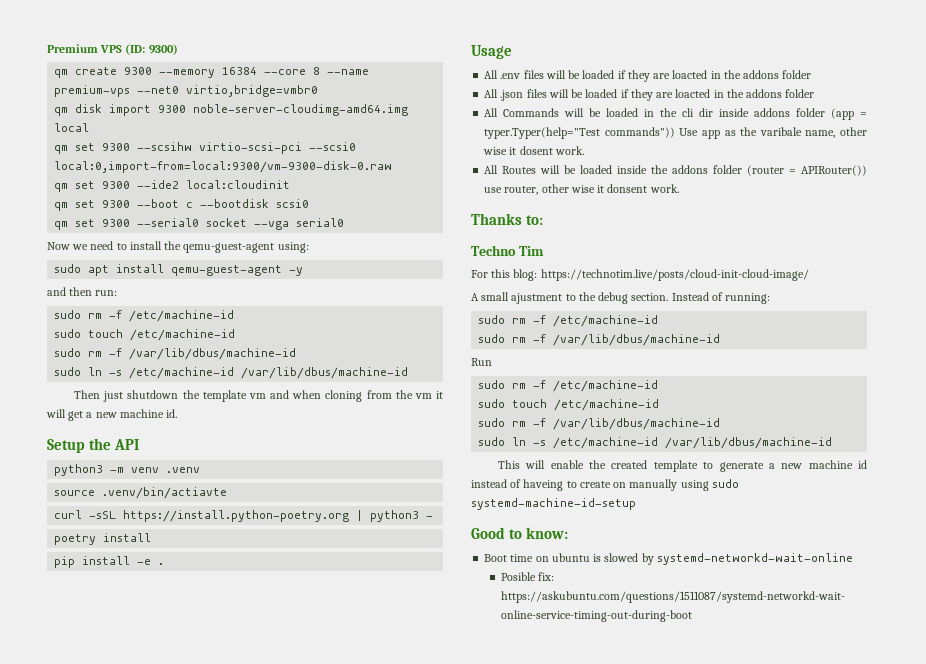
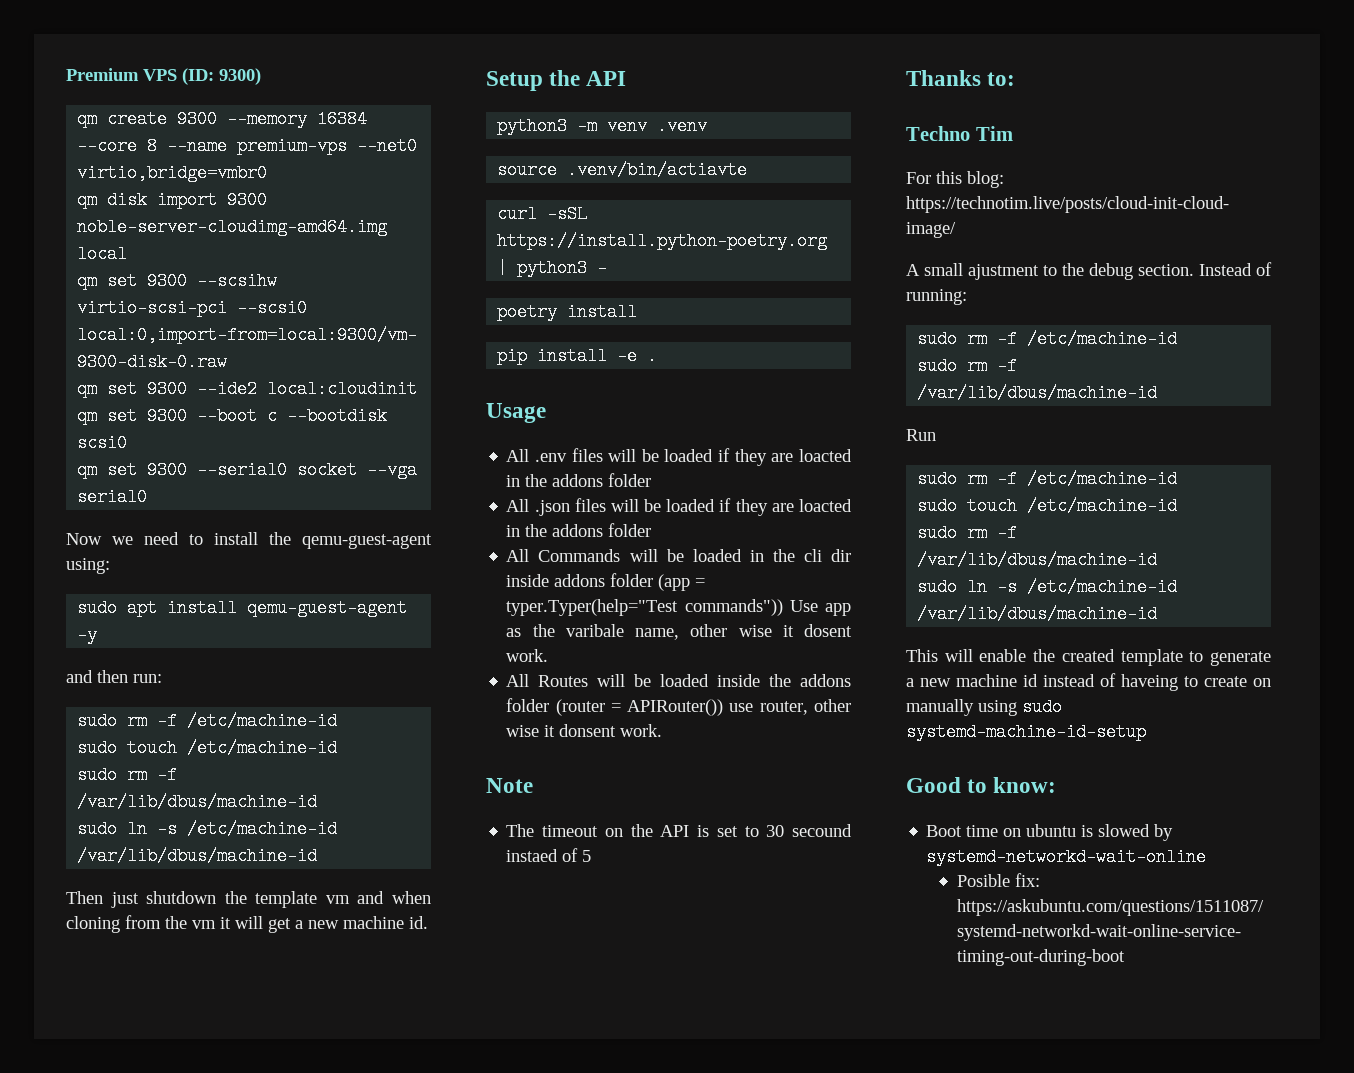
(679, 188) none -> [486,778,533,793] [506,824,852,837] [506,848,592,862] // Note // The timeout on the API is set to 30 secound instaed of 5

